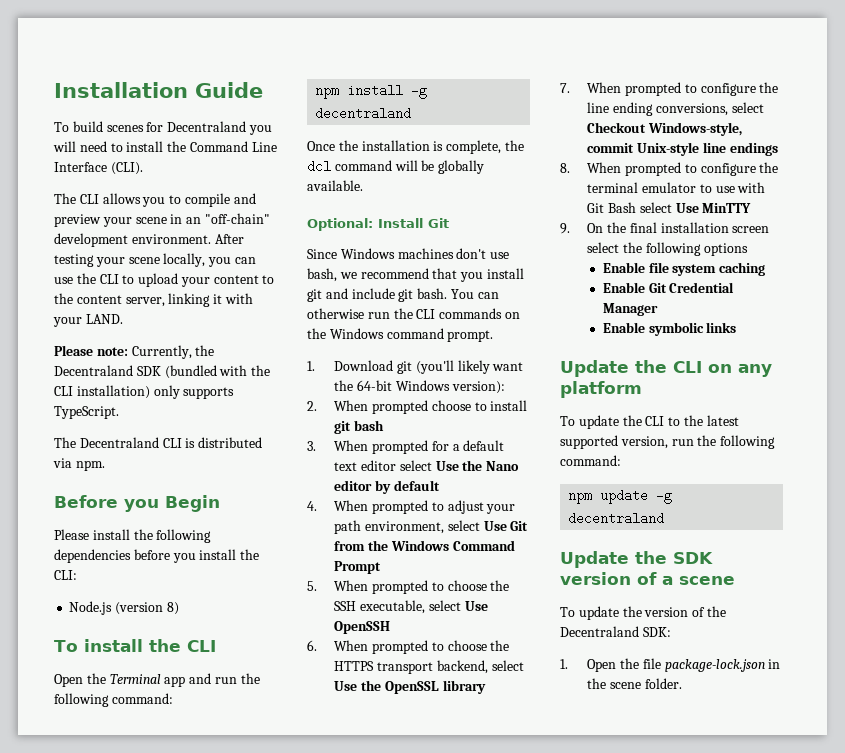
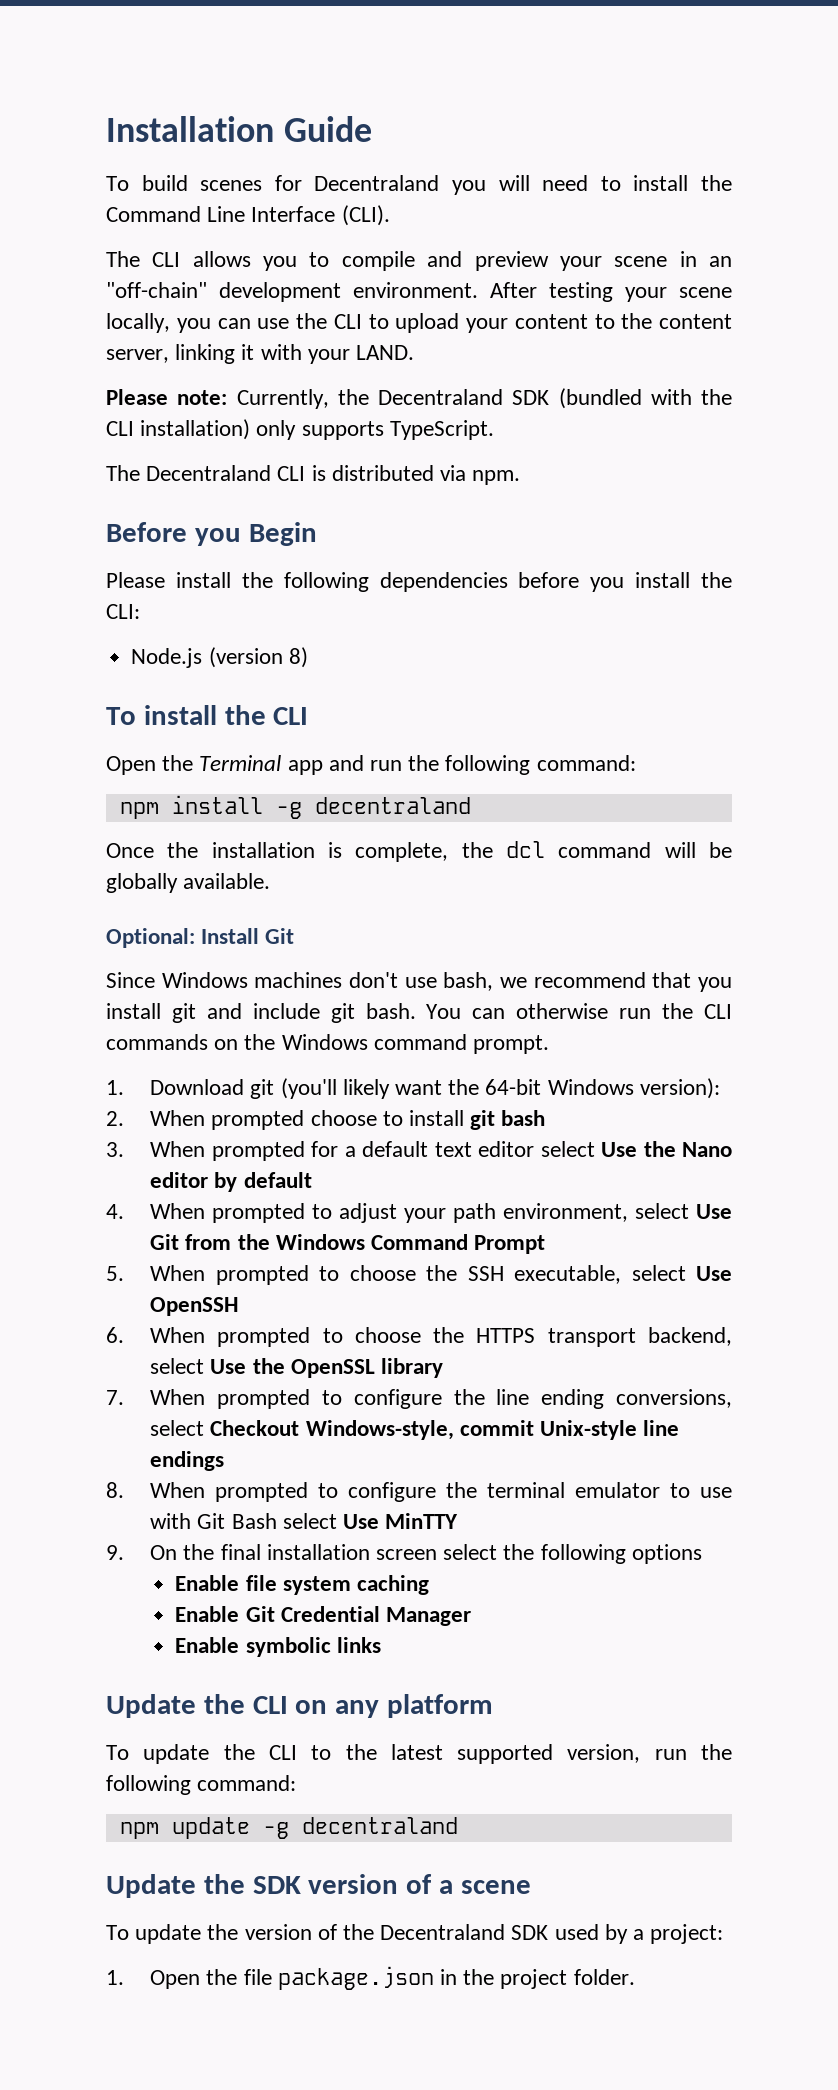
[642,627,671,637] SDK: -> [511,1924,724,1944] SDK used by a project:
[664,659,765,672] package-lock.json -> [277,1966,434,1990] package.json
[610,682,642,689] scene -> [500,1969,568,1989] project

